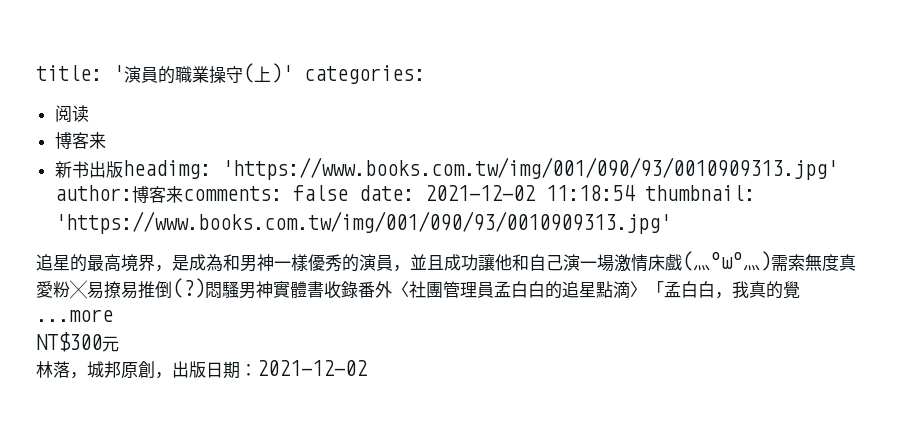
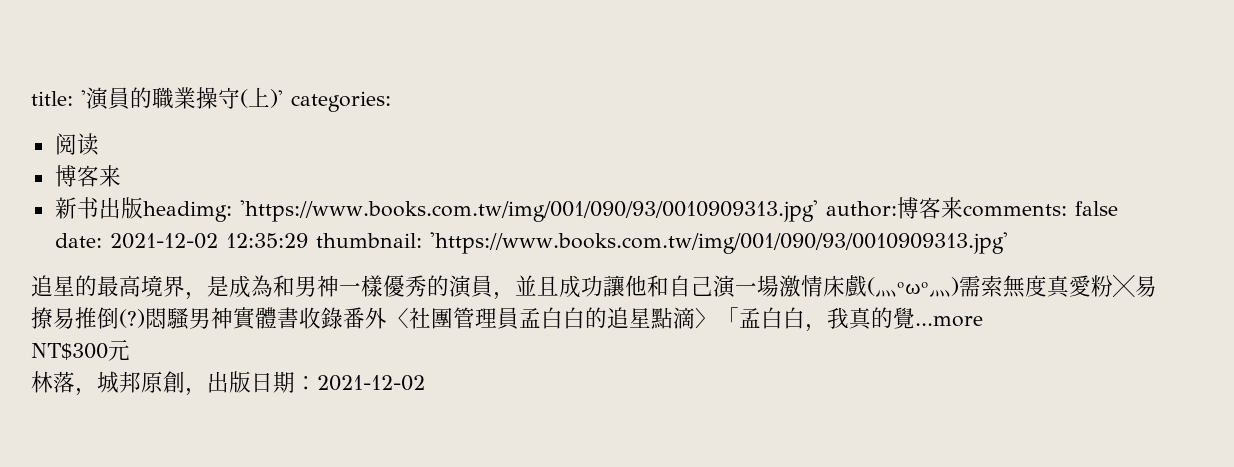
[545,185,635,201] 11:18:54 -> [225,233,308,248] 12:35:29

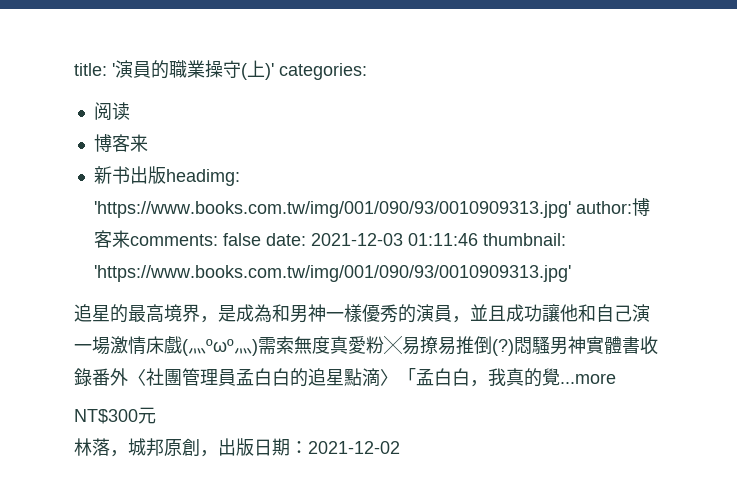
[109,233,308,249] 2021-12-02 12:35:29 -> [310,233,478,246] 2021-12-03 01:11:46

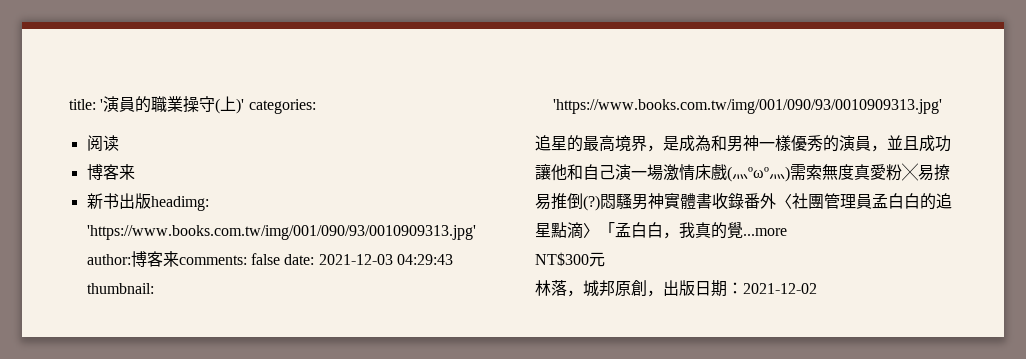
[407,233,478,246] 01:11:46 -> [396,254,453,265] 04:29:43

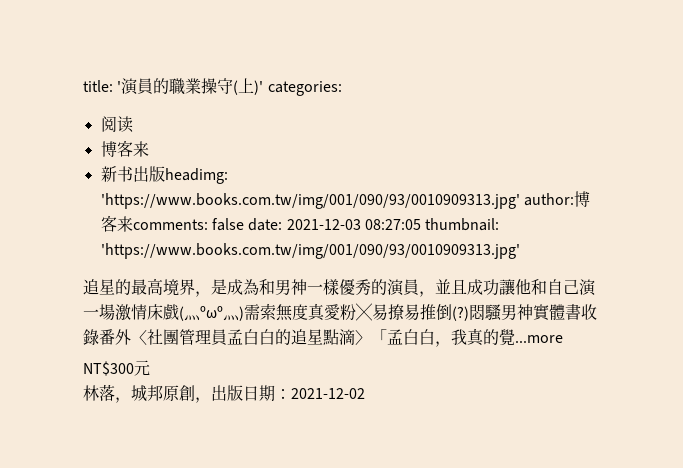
[396,254,453,265] 04:29:43 -> [364,219,421,230] 08:27:05

